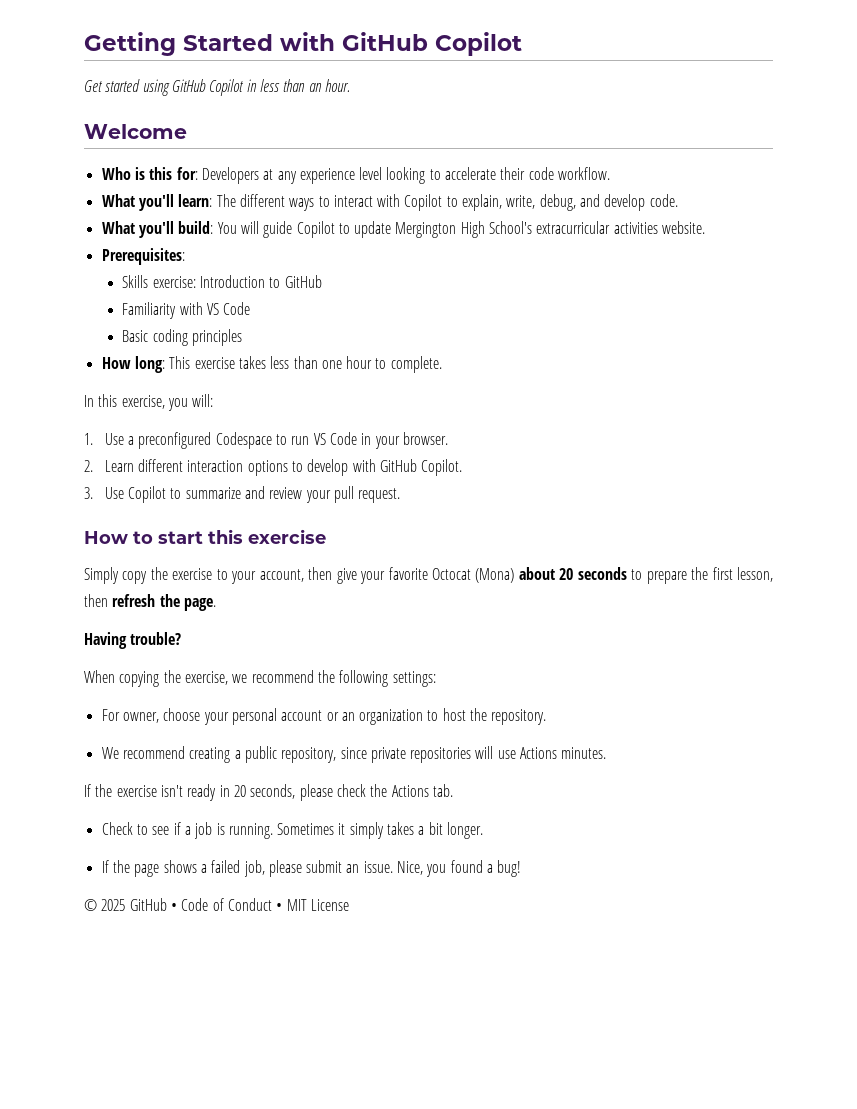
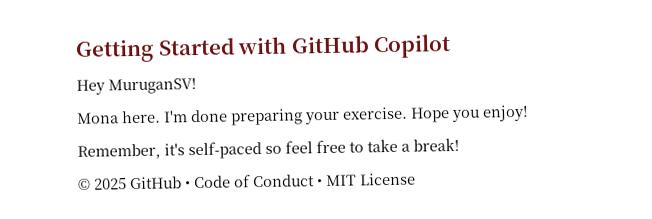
[84,79,350,96] [84,124,187,139] [101,167,611,184] [101,194,678,211] [101,221,706,238] [101,248,185,265] [122,275,322,288] [122,302,251,319] [122,329,243,346] [101,356,442,373] [84,394,214,411] [84,432,449,449] [84,459,463,476] [84,486,401,503] [84,529,326,544] [84,567,774,584] [84,594,216,611] [84,632,182,649] [84,670,436,687] [101,708,547,725] [101,746,607,763] [84,784,453,801] [101,822,484,839] [101,860,522,877] Get started using GitHub Copilot in less than an hour. // Welcome // Who is this for: Developers at any experience level looking to accelerate their code workflow. // What you'll learn: The different ways to interact with Copilot to explain, write, debug, and develop code. // What you'll build: You will guide Copilot to update Mergington High School's extracurricular activities website. // Prerequisites: // Skills exercise: Introduction to GitHub // Familiarity with VS Code // Basic coding principles // How long: This exercise takes less than one hour to complete. // In this exercise, you will: // 1. Use a preconfigured Codespace to run VS Code in your browser. // 2. Learn different interaction options to develop with GitHub Copilot. // 3. Use Copilot to summarize and review your pull request. // How to start this exercise // Simply copy the exercise to your account, then give your favorite Octocat (Mona) about 20 seconds to prepare the first lesson, then refresh the page. // Having trouble? // When copying the exercise, we recommend the following settings: // For owner, choose your personal account or an organization to host the repository. // We recommend creating a public repository, since private repositories will use Actions minutes. // If the exercise isn't ready in 20 seconds, please check the Actions tab. // Check to see if a job is running. Sometimes it simply takes a bit longer. // If the page shows a failed job, please submit an issue. Nice, you found a bug! -> [76,78,196,95] [77,104,528,126] [77,137,459,160] Hey MuruganSV! // Mona here. I'm done preparing your exercise. Hope you enjoy! // Remember, it's self-paced so feel free to take a break!

